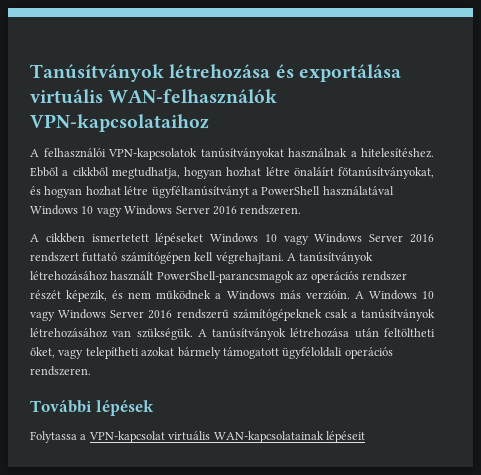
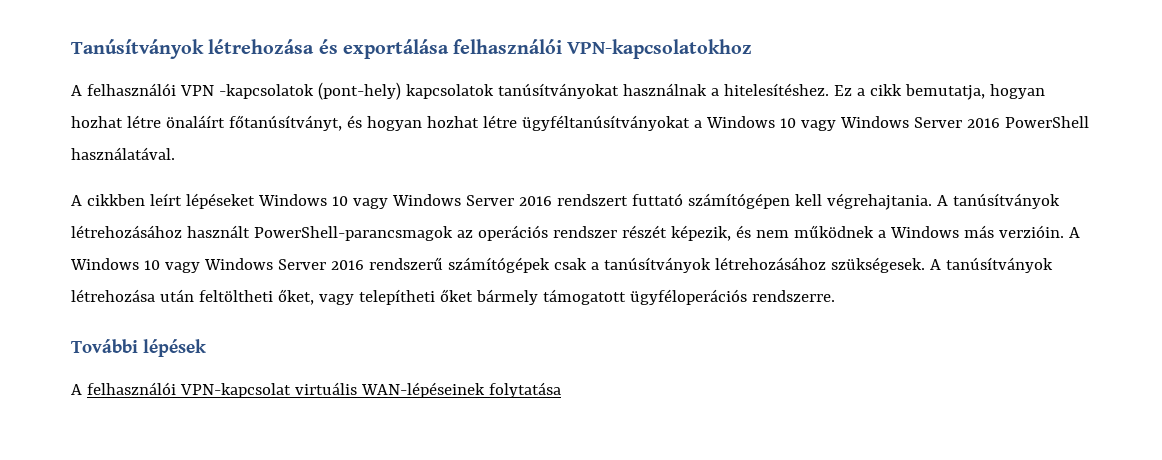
[30,89,278,104] [30,114,209,132] [30,147,434,160] [30,167,180,179] virtuális WAN-felhasználók VPN-kapcsolataihoz // A felhasználói VPN-kapcsolatok tanúsítványokat használnak a hitelesítéshez. Ebből a cikkből megtudhatja, -> [453,39,753,59] [71,82,985,100] felhasználói VPN-kapcsolatokhoz // A felhasználói VPN -kapcsolatok (pont-hely) kapcsolatok tanúsítványokat használnak a hitelesítéshez. Ez a cikk bemutatja,
[338,166,434,179] főtanúsítványokat, -> [228,115,342,131] főtanúsítványt,
[151,185,394,198] [30,205,302,217] ügyféltanúsítványt a PowerShell használatával Windows 10 vagy Windows Server 2016 rendszeren. -> [521,115,1089,131] [71,147,175,160] ügyféltanúsítványokat a Windows 10 vagy Windows Server 2016 PowerShell használatával.
[91,234,149,242] ismertetett -> [149,193,182,206] leírt
[215,252,284,264] végrehajtani. -> [826,193,932,210] végrehajtania.
[232,309,322,321] számítógépeknek -> [447,257,550,273] számítógépek
[112,328,193,340] van szükségük. -> [830,257,925,273] szükségesek.
[141,347,175,357] azokat -> [439,289,473,302] őket
[282,347,393,359] [30,366,91,376] ügyféloldali operációs rendszeren. -> [629,289,835,305] ügyféloperációs rendszerre.
[30,431,365,443] Folytassa a VPN-kapcsolat virtuális WAN-kapcsolatainak lépéseit -> [71,382,561,398] A felhasználói VPN-kapcsolat virtuális WAN-lépéseinek folytatása

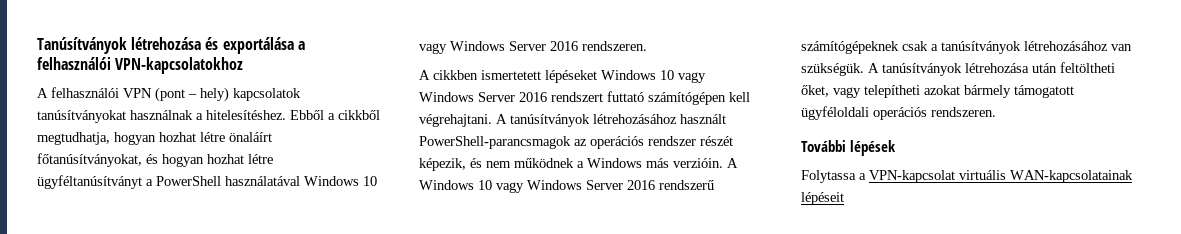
(449, 49) none -> [297,41,305,50] a
[218,82,401,100] -kapcsolatok (pont-hely) -> [155,87,229,102] (pont – hely)
[833,84,985,100] Ez a cikk bemutatja, -> [290,110,380,120] [37,132,110,145] Ebből a cikkből megtudhatja,
[228,115,342,131] főtanúsítványt, -> [37,153,142,167] főtanúsítványokat,
[521,115,1089,131] [71,147,175,160] ügyféltanúsítványokat a Windows 10 vagy Windows Server 2016 PowerShell használatával. -> [37,175,377,189] [419,41,647,54] ügyféltanúsítványt a PowerShell használatával Windows 10 vagy Windows Server 2016 rendszeren.
[149,193,182,206] leírt -> [481,70,541,80] ismertetett
[826,193,932,210] végrehajtania. -> [419,114,492,127] végrehajtani.
[447,257,550,273] számítógépek -> [801,41,899,54] számítógépeknek
[830,257,925,273] szükségesek. -> [1111,44,1132,51] [801,63,864,76] van szükségük.
[439,289,473,302] őket -> [924,85,960,95] azokat
[629,289,835,305] ügyféloperációs rendszerre. -> [801,106,996,120] ügyféloldali operációs rendszeren.
[71,382,561,398] A felhasználói VPN-kapcsolat virtuális WAN-lépéseinek folytatása -> [801,170,1133,183] [801,192,844,205] Folytassa a VPN-kapcsolat virtuális WAN-kapcsolatainak lépéseit

